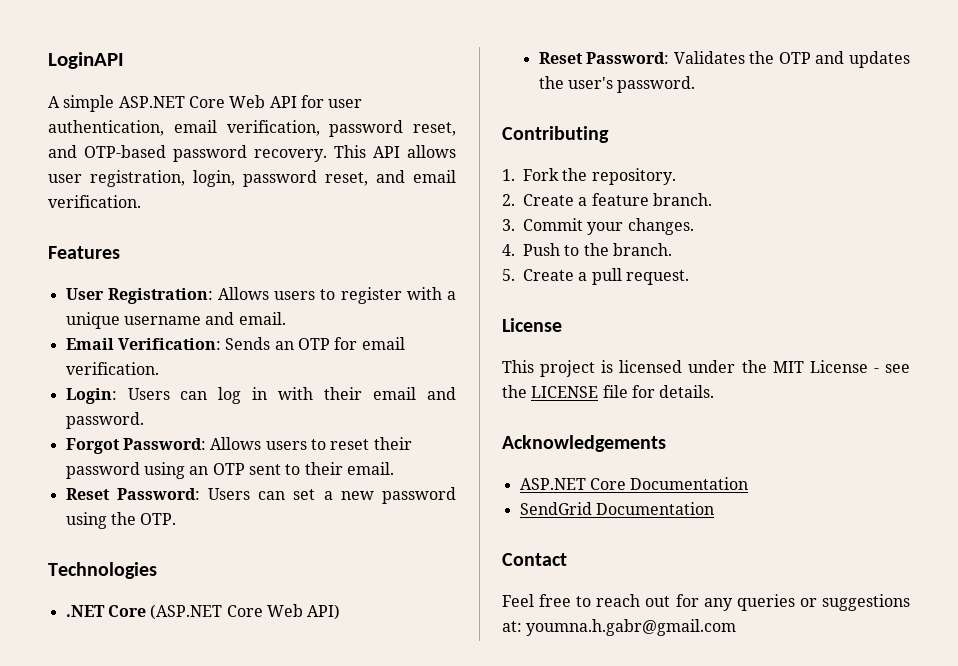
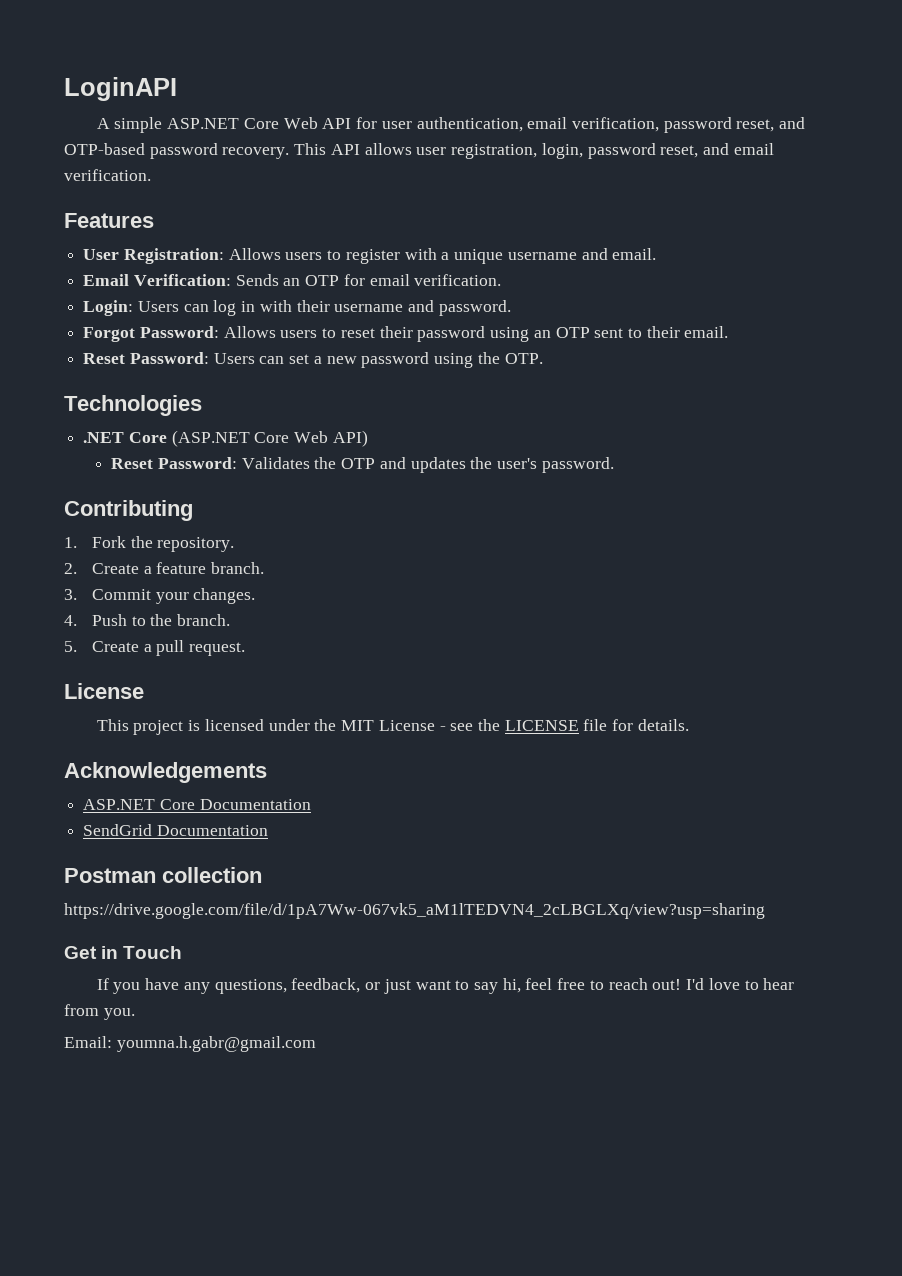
[373,387,417,400] email -> [334,304,404,312] username
[502,553,567,566] [502,594,910,611] [502,621,522,632] Contact // Feel free to reach out for any queries or suggestions at: -> [64,867,262,883] [64,903,765,919] [64,946,183,959] [96,978,795,994] [64,1004,135,1020] [64,1036,112,1048] Postman collection // https://drive.google.com/file/d/1pA7Ww-067vk5_aM1lTEDVN4_2cLBGLXq/view?usp=sharing // Get in Touch // If you have any questions, feedback, or just want to say hi, feel free to reach out! I'd love to hear from you. // Email:

